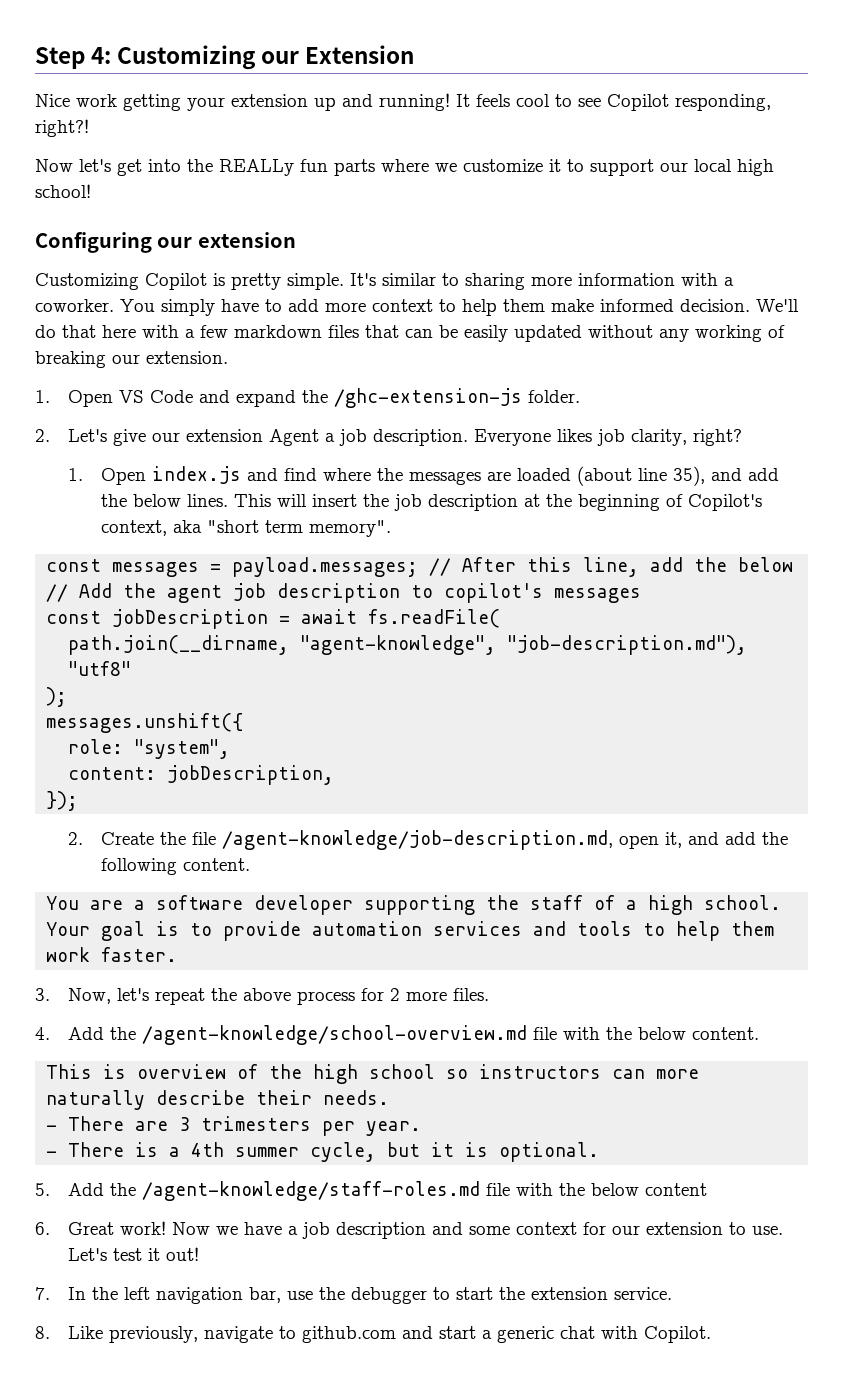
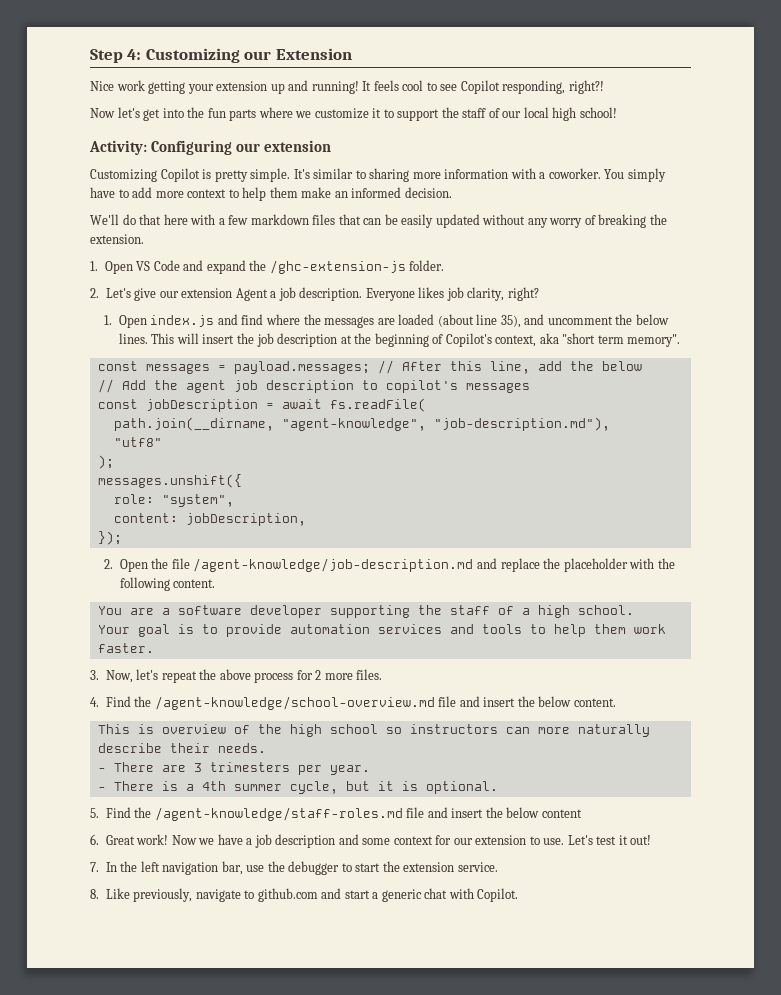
[219,159,294,176] REALLy -> (205, 112) none
(654, 167) none -> [441,107,500,118] the staff of
(91, 191) none -> [89,140,147,155] Activity:
(594, 305) none -> [334,191,348,198] an
(750, 305) none -> (452, 192) //
[695,325,762,342] working -> [549,218,583,228] worry
[112,354,140,364] our -> [649,214,667,225] the
[747,468,779,481] add -> [547,316,613,325] uncomment
[100,832,154,845] Create -> [119,559,148,572] Open
[221,830,756,850] /agent-knowledge/job-description.md, open it, and add -> [193,558,655,572] /agent-knowledge/job-description.md and replace the placeholder with
[67,1027,104,1040] Add -> [105,696,131,707] Find
[562,1027,600,1040] with -> [459,696,516,707] and insert
[67,1183,104,1196] Add -> [105,807,131,818] Find
[515,1183,553,1196] with -> [427,807,484,818] and insert

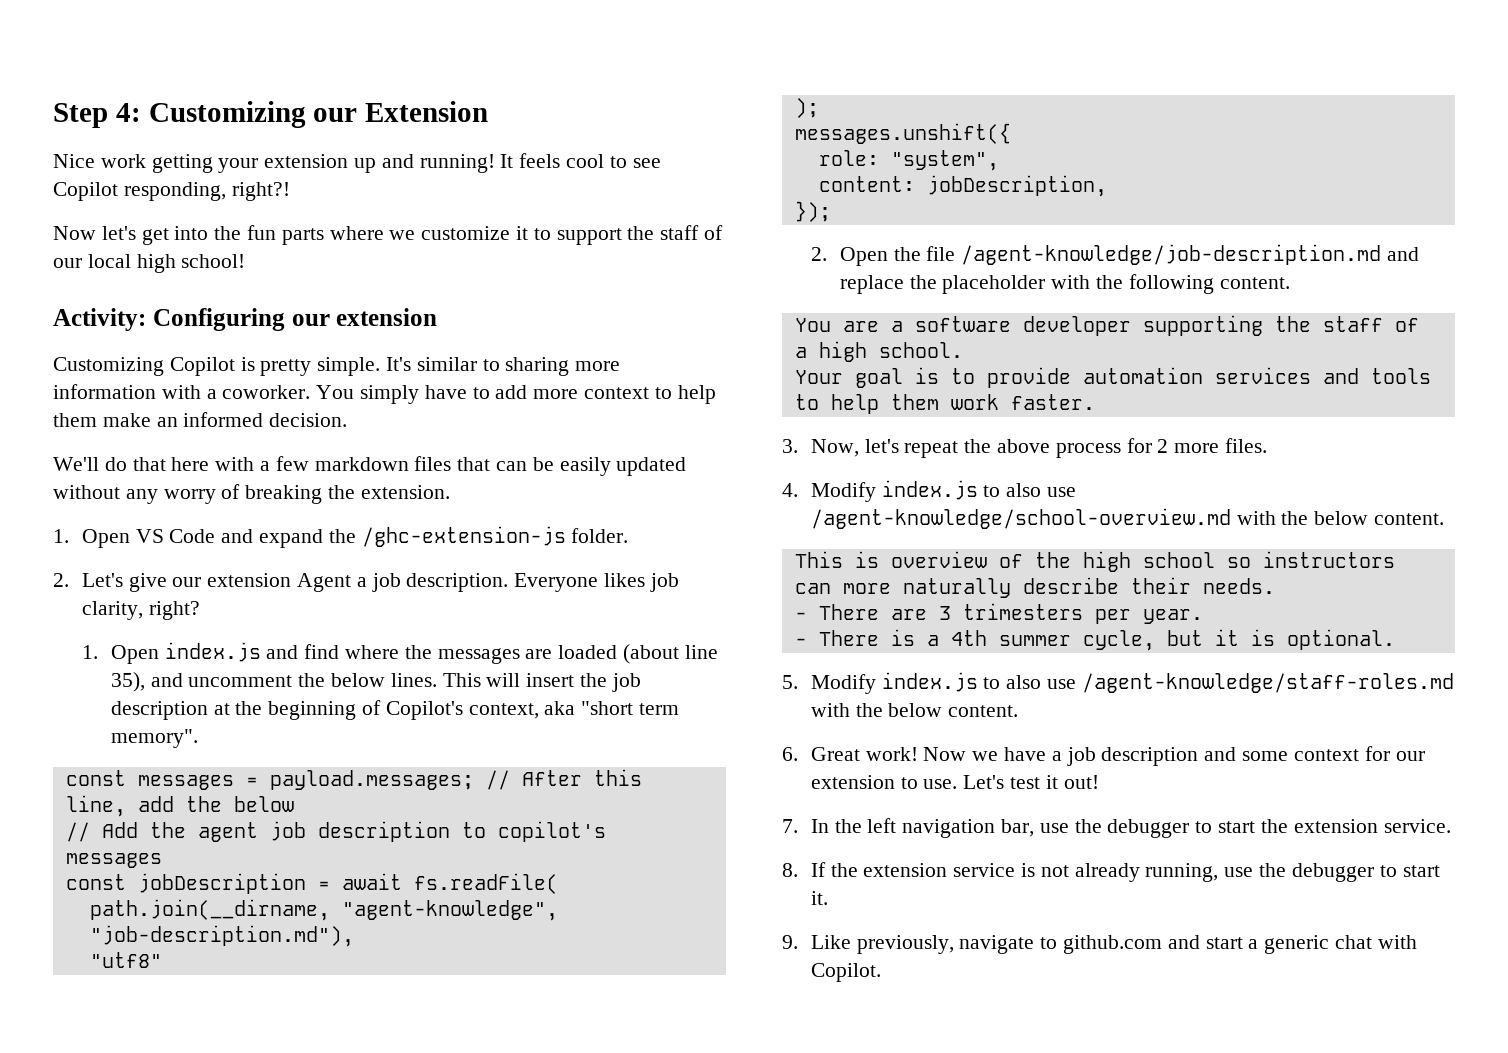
[105,696,516,710] Find the /agent-knowledge/school-overview.md file and insert -> [810,480,1077,502] [810,508,1276,529] Modify index.js to also use /agent-knowledge/school-overview.md with
[105,807,582,821] Find the /agent-knowledge/staff-roles.md file and insert the below content -> [810,672,1454,694] [810,703,1019,717] Modify index.js to also use /agent-knowledge/staff-roles.md with the below content.
(99, 894) none -> [810,862,1440,882] [810,891,828,905] [782,935,798,949] If the extension service is not already running, use the debugger to start it. // 9.

